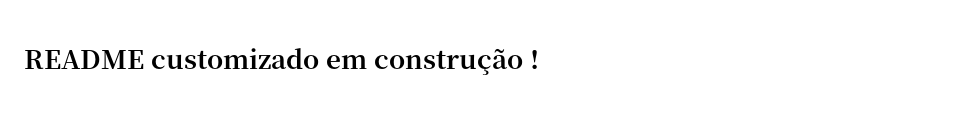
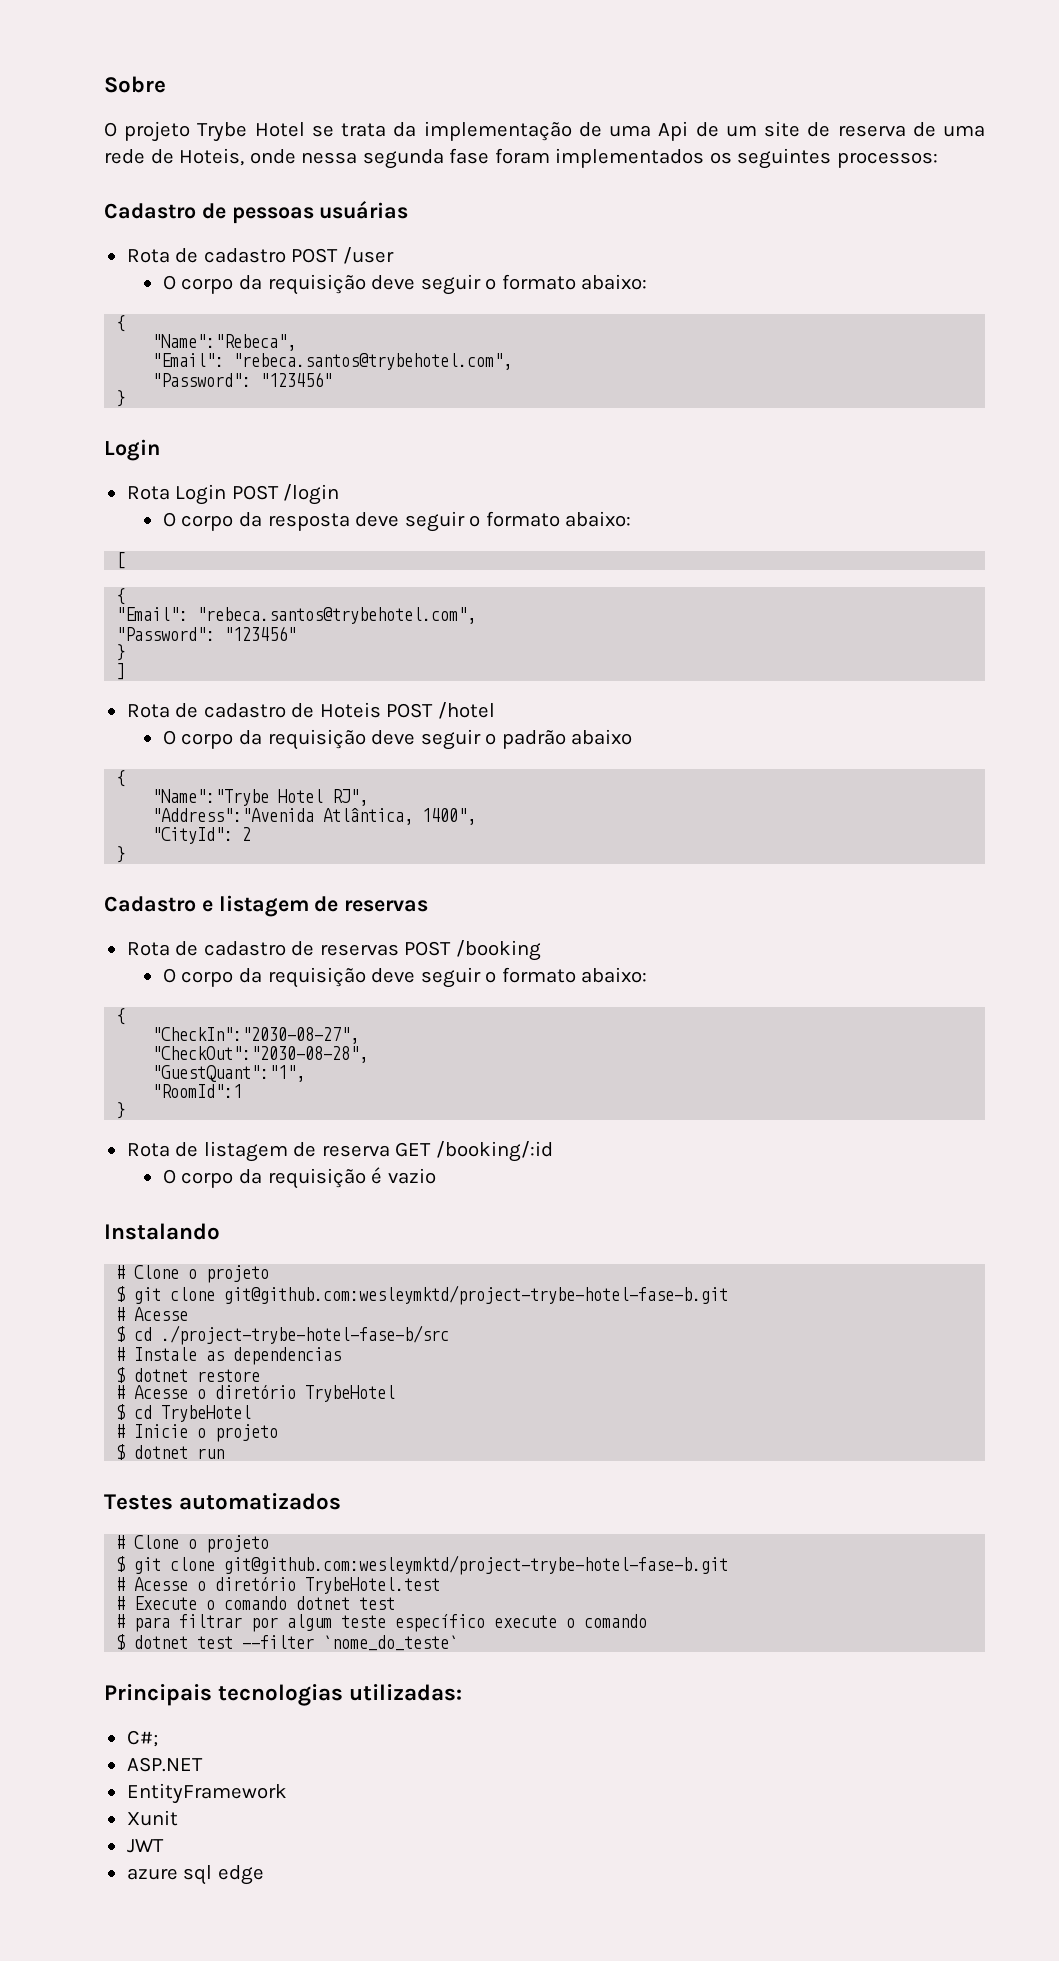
[24,48,540,75] README customizado em construção ! -> [104,76,166,93] [104,121,986,142] [104,148,938,169] [104,201,409,224] [126,247,394,264] [162,274,648,295] [116,315,126,332] [152,334,297,351] [152,353,513,370] [152,372,333,387] [116,390,126,407] [104,439,160,461] [126,484,340,505] [162,511,632,532] [116,552,126,569] [116,588,126,605] [116,607,477,624] [116,626,297,641] [116,644,126,661] [116,663,126,680] [126,702,495,719] [162,729,633,750] [116,770,126,787] [152,789,369,806] [152,808,477,825] [152,827,252,844] [116,846,126,863] [104,895,429,917] [126,940,541,961] [162,967,648,988] [116,1008,126,1025] [152,1027,360,1044] [152,1046,369,1063] [152,1065,306,1082] [152,1084,243,1098] [116,1102,126,1119] [126,1141,553,1162] [162,1167,436,1189] [104,1223,220,1240] [116,1265,270,1283] [116,1285,729,1305] [116,1307,189,1321] [116,1325,450,1345] [116,1347,342,1365] [116,1367,261,1383] [116,1385,396,1402] [116,1404,252,1422] [116,1424,279,1442] [116,1444,225,1460] [104,1493,342,1510] [116,1535,270,1553] [116,1555,729,1575] [116,1577,441,1594] [116,1596,396,1610] [116,1614,648,1632] [116,1634,459,1651] [104,1684,463,1706] [126,1730,158,1747] [126,1757,203,1772] [126,1783,287,1804] [126,1810,178,1826] [126,1839,164,1853] [126,1865,264,1885] Sobre // O projeto Trybe Hotel se trata da implementação de uma Api de um site de reserva de uma rede de Hoteis, onde nessa segunda fase foram implementados os seguintes processos: // Cadastro de pessoas usuárias // Rota de cadastro POST /user // O corpo da requisição deve seguir o formato abaixo: // { // "Name":"Rebeca", // "Email": "rebeca.santos@trybehotel.com", // "Password": "123456" // } // Login // Rota Login POST /login // O corpo da resposta deve seguir o formato abaixo: // [ // { // "Email": "rebeca.santos@trybehotel.com", // "Password": "123456" // } // ] // Rota de cadastro de Hoteis POST /hotel // O corpo da requisição deve seguir o padrão abaixo // { // "Name":"Trybe Hotel RJ", // "Address":"Avenida Atlântica, 1400", // "CityId": 2 // } // Cadastro e listagem de reservas // Rota de cadastro de reservas POST /booking // O corpo da requisição deve seguir o formato abaixo: // { // "CheckIn":"2030-08-27", // "CheckOut":"2030-08-28", // "GuestQuant":"1", // "RoomId":1 // } // Rota de listagem de reserva GET /booking/:id // O corpo da requisição é vazio // Instalando // # Clone o projeto // $ git clone git@github.com:wesleymktd/project-trybe-hotel-fase-b.git // # Acesse // $ cd ./project-trybe-hotel-fase-b/src // # Instale as dependencias // $ dotnet restore // # Acesse o diretório TrybeHotel // $ cd TrybeHotel // # Inicie o projeto // $ dotnet run // Testes automatizados // # Clone o projeto // $ git clone git@github.com:wesleymktd/project-trybe-hotel-fase-b.git // # Acesse o diretório TrybeHotel.test // # Execute o comando dotnet test // # para filtrar por algum teste específico execute o comando // $ dotnet test --filter `nome_do_teste` // Principais tecnologias utilizadas: // C#; // ASP.NET // EntityFramework // Xunit // JWT // azure sql edge

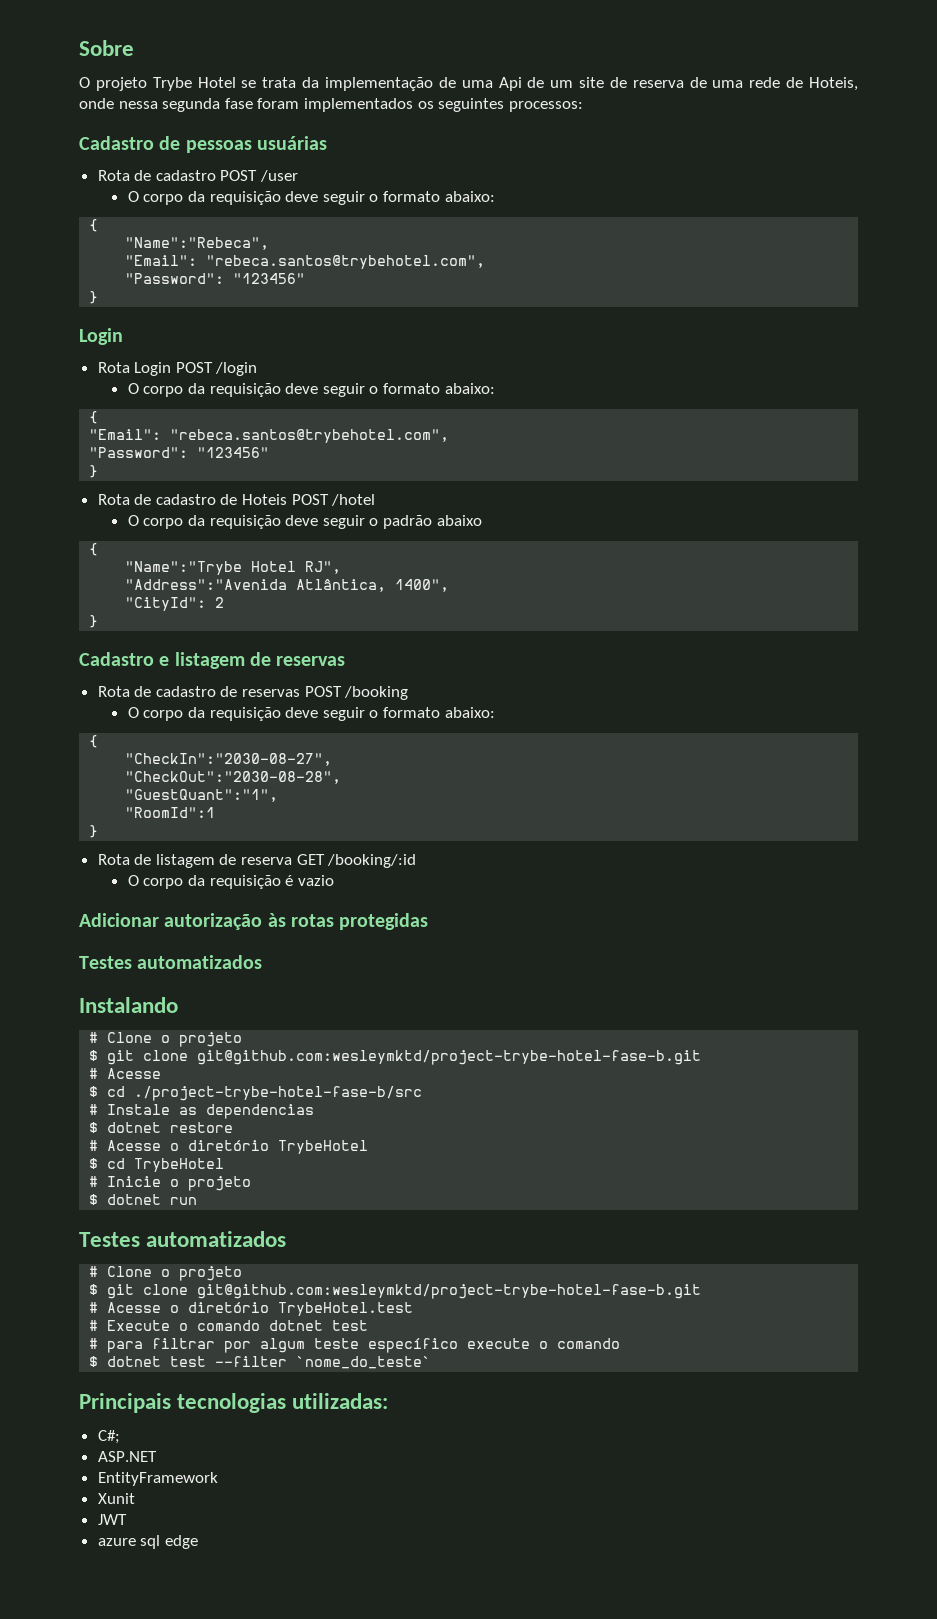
[267,511,632,532] [116,552,126,569] resposta deve seguir o formato abaixo: // [ -> [209,383,495,397] requisição deve seguir o formato abaixo:
[116,663,126,680] // ] -> (99, 471) none
(436, 1176) none -> [79,913,429,930] [79,955,263,969] // Adicionar autorização às rotas protegidas // Testes automatizados

